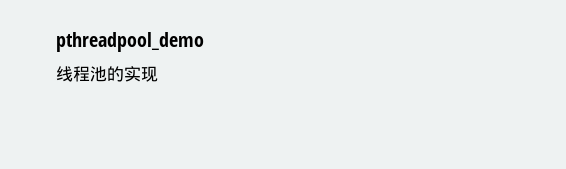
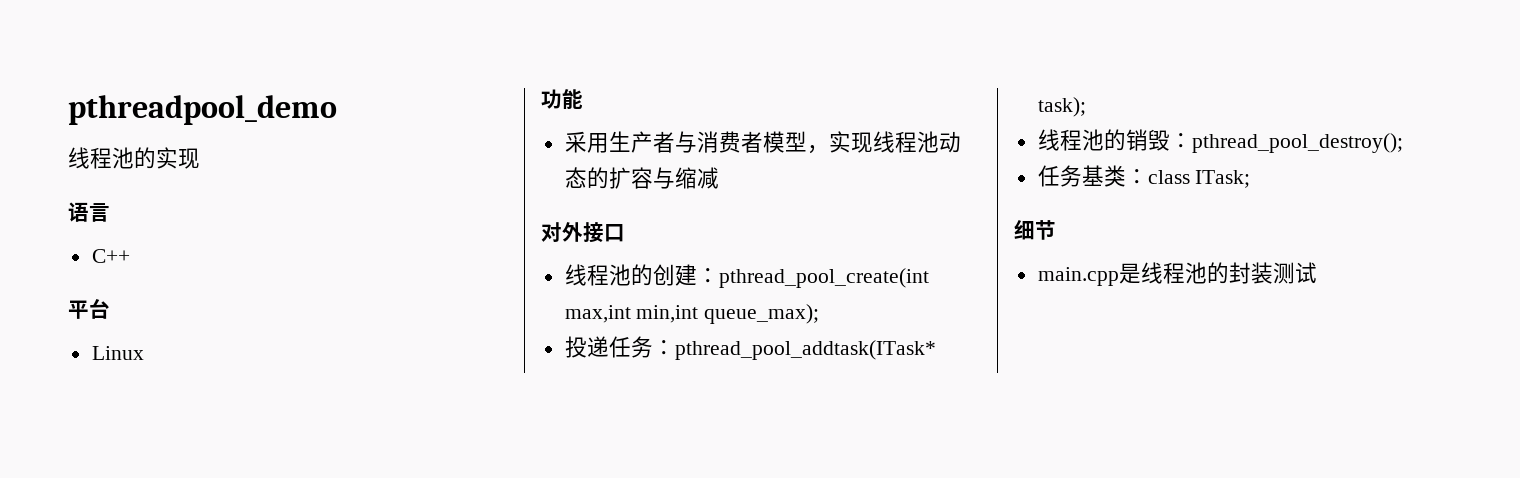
(158, 74) none -> [68,202,110,222] [91,249,130,263] [68,299,110,319] [91,346,144,360] [541,89,583,109] [564,131,961,154] [564,167,719,189] [541,222,625,243] [564,264,929,288] [564,304,820,324] [564,336,936,360] [1037,97,1086,117] [1037,129,1403,153] [1037,165,1251,188] [1014,220,1056,240] [1037,262,1317,286] // 语言 // C++ // 平台 // Linux // 功能 // 采用生产者与消费者模型，实现线程池动态的扩容与缩减 // 对外接口 // 线程池的创建：pthread_pool_create(int max,int min,int queue_max); // 投递任务：pthread_pool_addtask(ITask* task); // 线程池的销毁：pthread_pool_destroy(); // 任务基类：class ITask; // 细节 // main.cpp是线程池的封装测试

